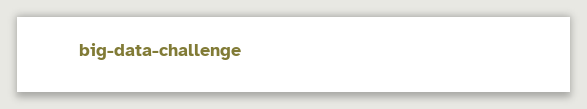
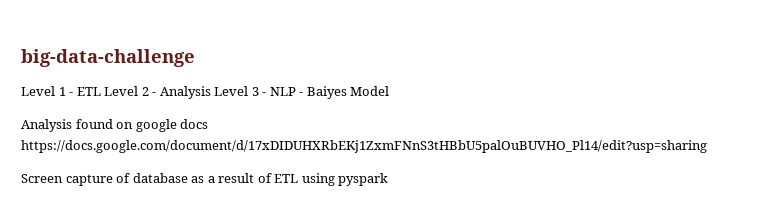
(241, 51) none -> [21,86,390,99] [21,119,209,132] [21,140,707,153] [21,173,389,186] // Level 1 - ETL Level 2 - Analysis Level 3 - NLP - Baiyes Model // Analysis found on google docs https://docs.google.com/document/d/17xDIDUHXRbEKj1ZxmFNnS3tHBbU5palOuBUVHO_Pl14/edit?usp=sharing // Screen capture of database as a result of ETL using pyspark

